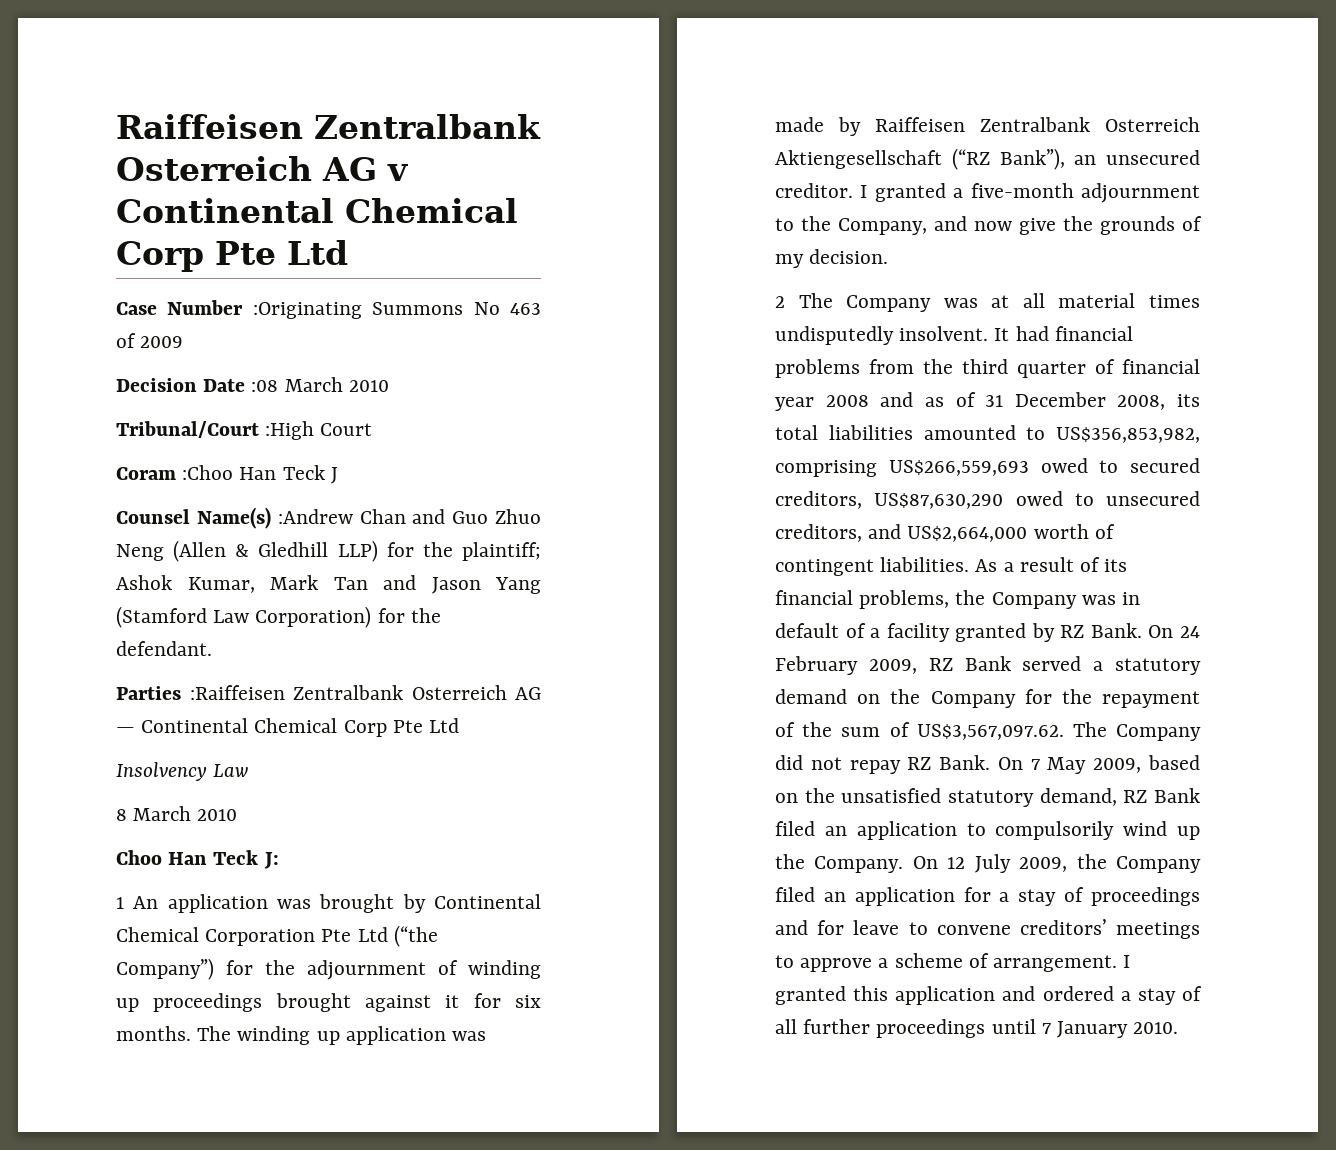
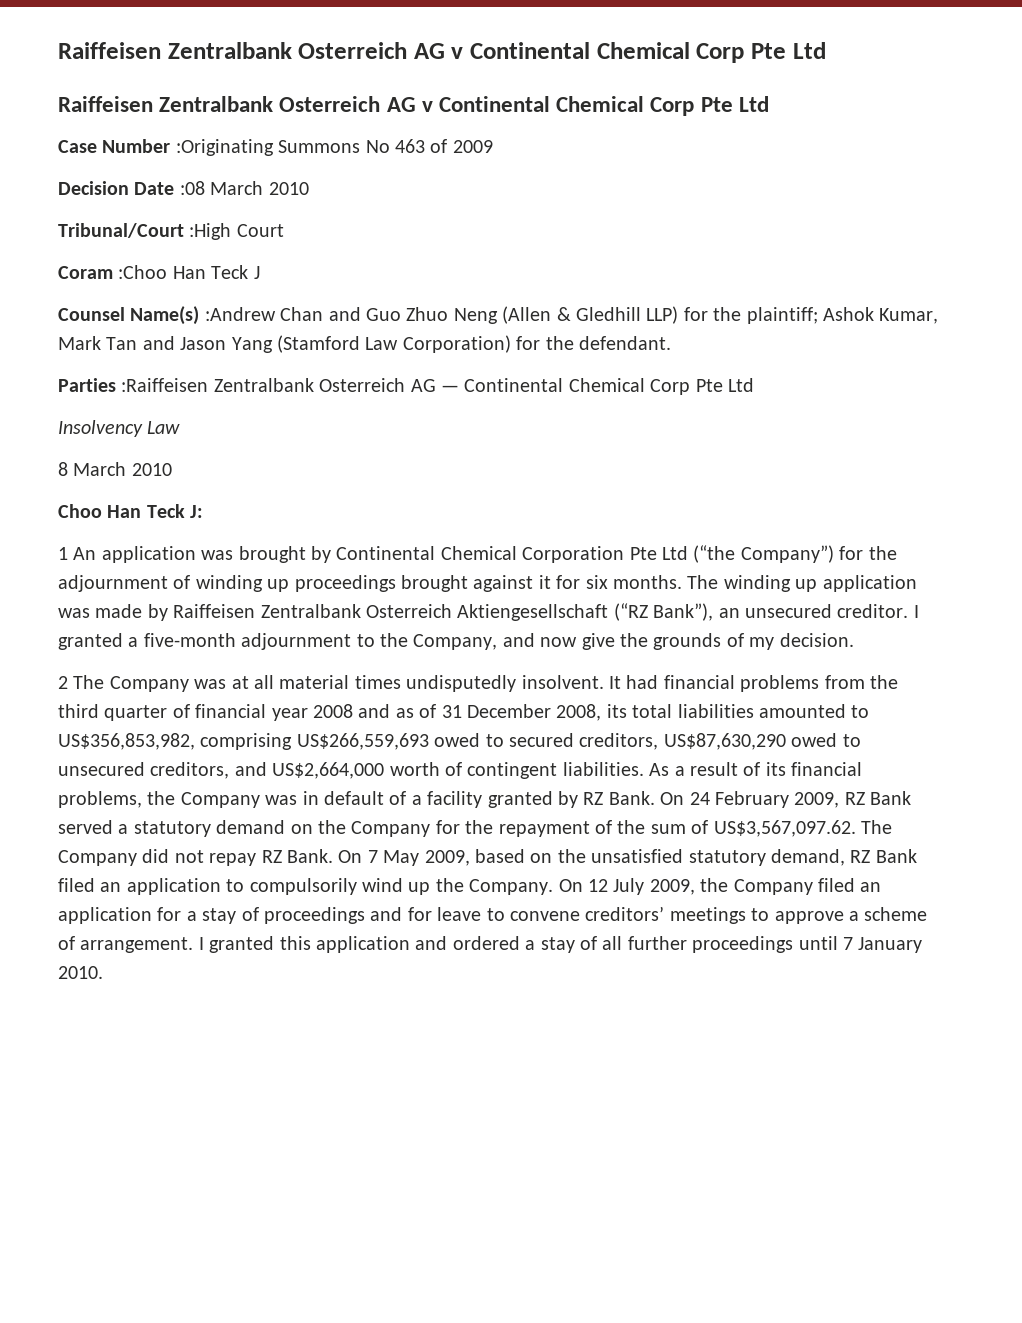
(348, 252) none -> [58,96,769,116] // Raiffeisen Zentralbank Osterreich AG v Continental Chemical Corp Pte Ltd

